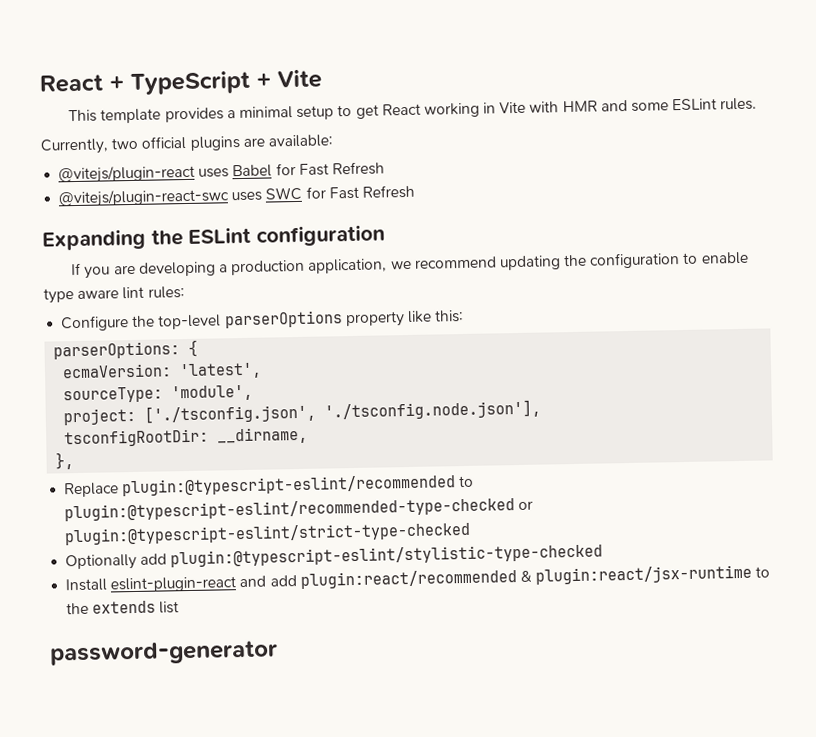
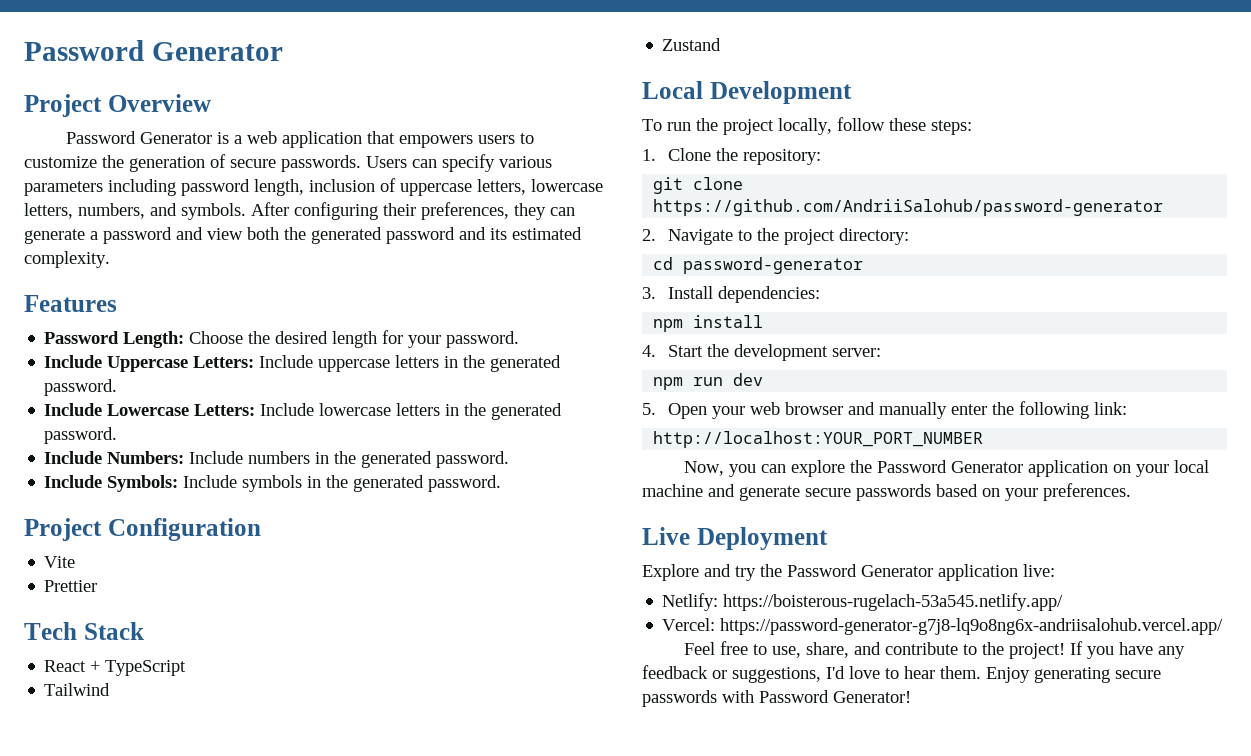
[39,69,322,95] [68,97,758,124] [40,134,333,155] [58,161,385,184] [58,184,415,208] [42,224,385,251] [71,251,749,279] [43,286,185,304] [60,309,465,332] [53,339,199,360] [62,362,263,380] [63,384,254,404] [63,399,542,426] [64,426,309,448] [55,452,75,470] [64,474,475,498] [64,497,534,522] [64,521,472,546] [65,543,604,571] [65,564,771,593] [66,600,180,615] [49,640,278,666] React + TypeScript + Vite // This template provides a minimal setup to get React working in Vite with HMR and some ESLint rules. // Currently, two official plugins are available: // @vitejs/plugin-react uses Babel for Fast Refresh // @vitejs/plugin-react-swc uses SWC for Fast Refresh // Expanding the ESLint configuration // If you are developing a production application, we recommend updating the configuration to enable type aware lint rules: // Configure the top-level parserOptions property like this: // parserOptions: { // ecmaVersion: 'latest', // sourceType: 'module', // project: ['./tsconfig.json', './tsconfig.node.json'], // tsconfigRootDir: __dirname, // }, // Replace plugin:@typescript-eslint/recommended to plugin:@typescript-eslint/recommended-type-checked or plugin:@typescript-eslint/strict-type-checked // Optionally add plugin:@typescript-eslint/stylistic-type-checked // Install eslint-plugin-react and add plugin:react/recommended & plugin:react/jsx-runtime to the extends list // password-generator -> [24,40,283,61] [24,94,211,117] [66,131,535,148] [24,154,552,172] [24,178,603,196] [24,202,575,220] [24,227,582,244] [24,251,110,268] [24,295,117,312] [44,330,520,348] [44,355,562,372] [44,379,118,396] [44,403,563,420] [44,427,118,444] [44,451,510,468] [44,475,502,492] [24,518,261,541] [44,556,76,568] [44,580,98,592] [24,622,144,640] [44,660,187,676] [44,683,111,696] [662,38,722,51] [642,81,852,104] [642,117,972,135] [642,148,821,165] [653,177,744,194] [653,199,1164,216] [642,228,909,245] [653,257,864,274] [642,286,820,303] [653,315,764,332] [642,344,881,361] [653,373,764,390] [642,401,1127,419] [653,431,984,448] [684,460,1210,477] [642,483,1131,501] [642,527,828,550] [642,564,1055,581] [662,593,1064,611] [662,618,1224,635] [684,641,1186,659] [642,665,1161,683] [642,690,911,707] Password Generator // Project Overview // Password Generator is a web application that empowers users to customize the generation of secure passwords. Users can specify various parameters including password length, inclusion of uppercase letters, lowercase letters, numbers, and symbols. After configuring their preferences, they can generate a password and view both the generated password and its estimated complexity. // Features // Password Length: Choose the desired length for your password. // Include Uppercase Letters: Include uppercase letters in the generated password. // Include Lowercase Letters: Include lowercase letters in the generated password. // Include Numbers: Include numbers in the generated password. // Include Symbols: Include symbols in the generated password. // Project Configuration // Vite // Prettier // Tech Stack // React + TypeScript // Tailwind // Zustand // Local Development // To run the project locally, follow these steps: // 1. Clone the repository: // git clone https://github.com/AndriiSalohub/password-generator // 2. Navigate to the project directory: // cd password-generator // 3. Install dependencies: // npm install // 4. Start the development server: // npm run dev // 5. Open your web browser and manually enter the following link: // http://localhost:YOUR_PORT_NUMBER // Now, you can explore the Password Generator application on your local machine and generate secure passwords based on your preferences. // Live Deployment // Explore and try the Password Generator application live: // Netlify: https://boisterous-rugelach-53a545.netlify.app/ // Vercel: https://password-generator-g7j8-lq9o8ng6x-andriisalohub.vercel.app/ // Feel free to use, share, and contribute to the project! If you have any feedback or suggestions, I'd love to hear them. Enjoy generating secure passwords with Password Generator!

